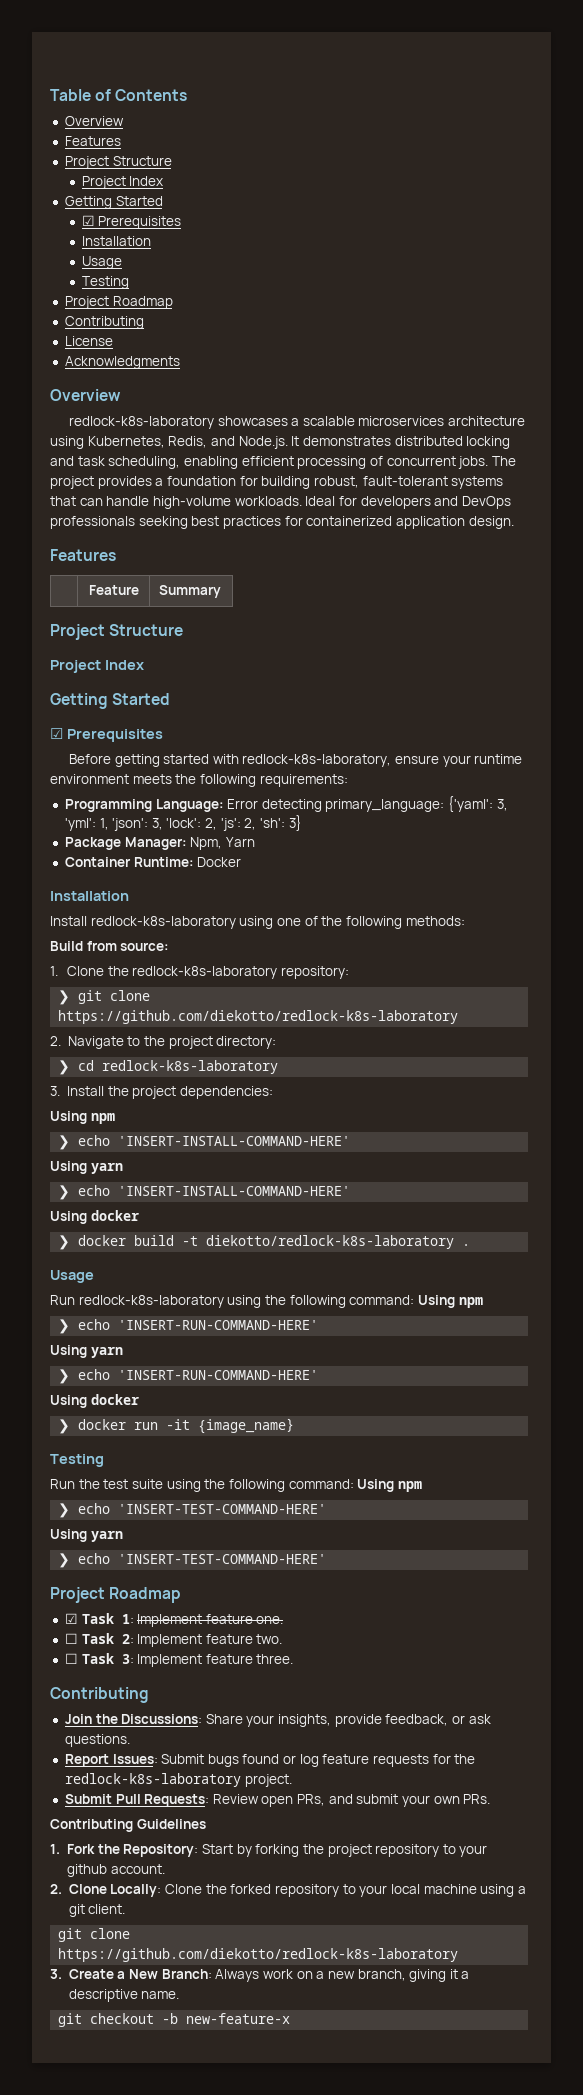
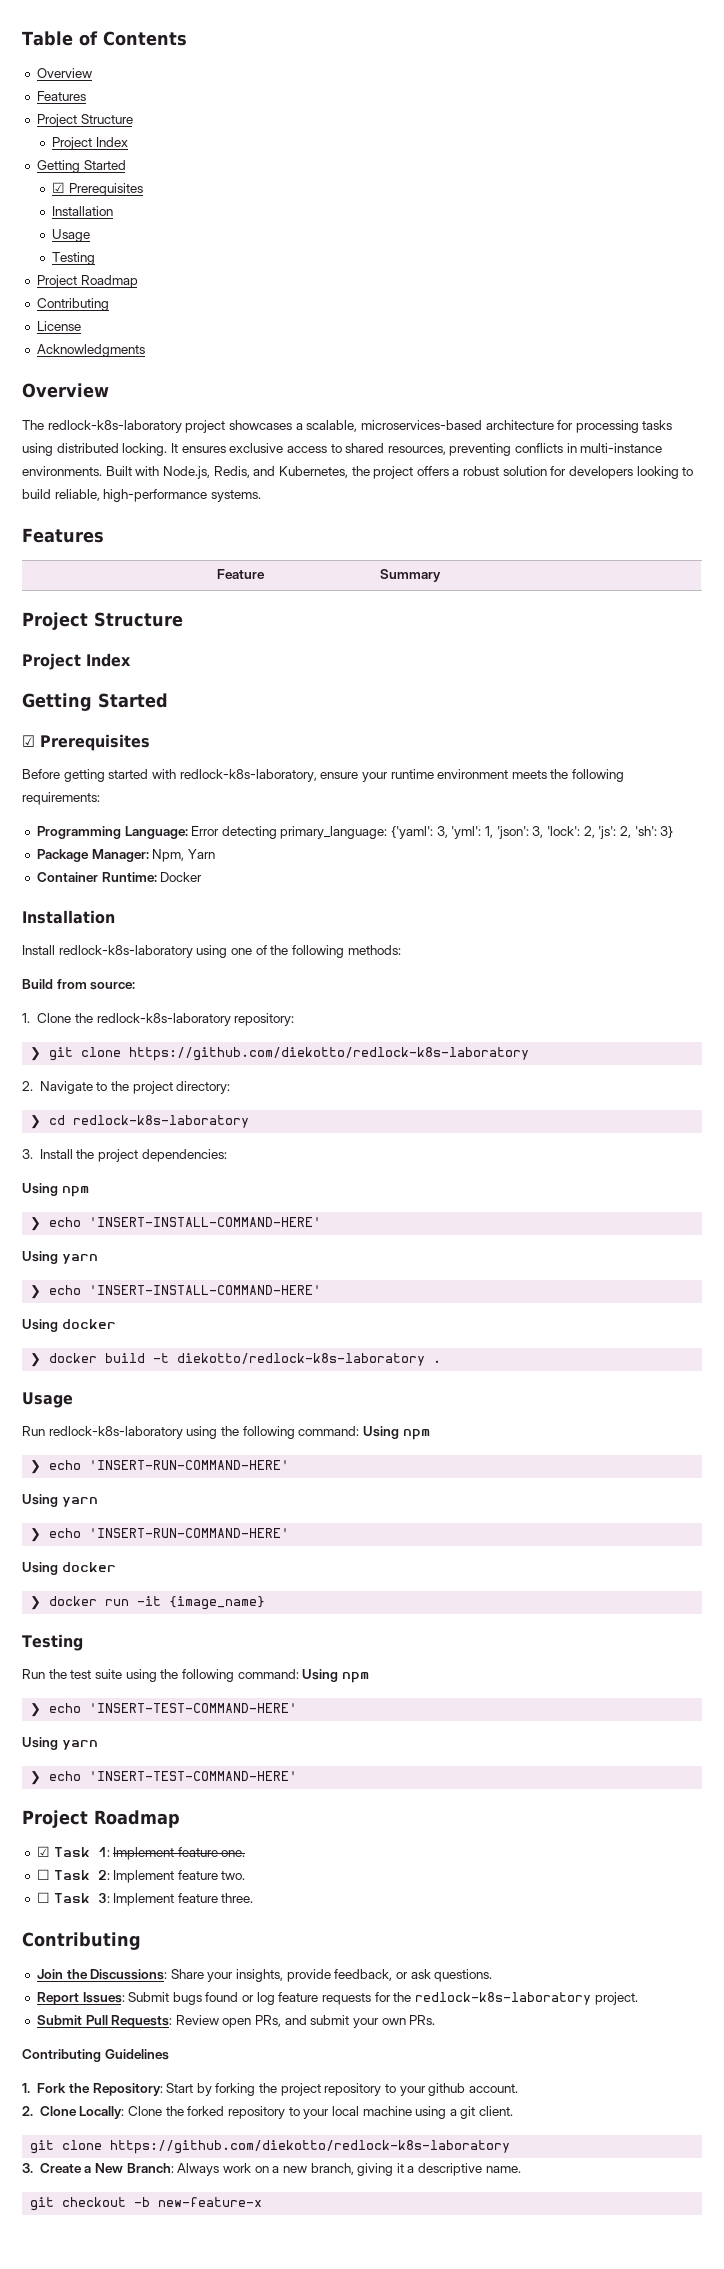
[68,416,526,429] [50,436,511,449] [50,456,516,469] [50,476,504,489] [50,496,511,509] [50,516,514,529] redlock-k8s-laboratory showcases a scalable microservices architecture using Kubernetes, Redis, and Node.js. It demonstrates distributed locking and task scheduling, enabling efficient processing of concurrent jobs. The project provides a foundation for building robust, fault-tolerant systems that can handle high-volume workloads. Ideal for developers and DevOps professionals seeking best practices for containerized application design. -> [22,420,673,433] [22,443,663,456] [22,466,694,479] [22,489,261,502] The redlock-k8s-laboratory project showcases a scalable, microservices-based architecture for processing tasks using distributed locking. It ensures exclusive access to shared resources, preventing conflicts in multi-instance environments. Built with Node.js, Redis, and Kubernetes, the project offers a robust solution for developers looking to build reliable, high-performance systems.

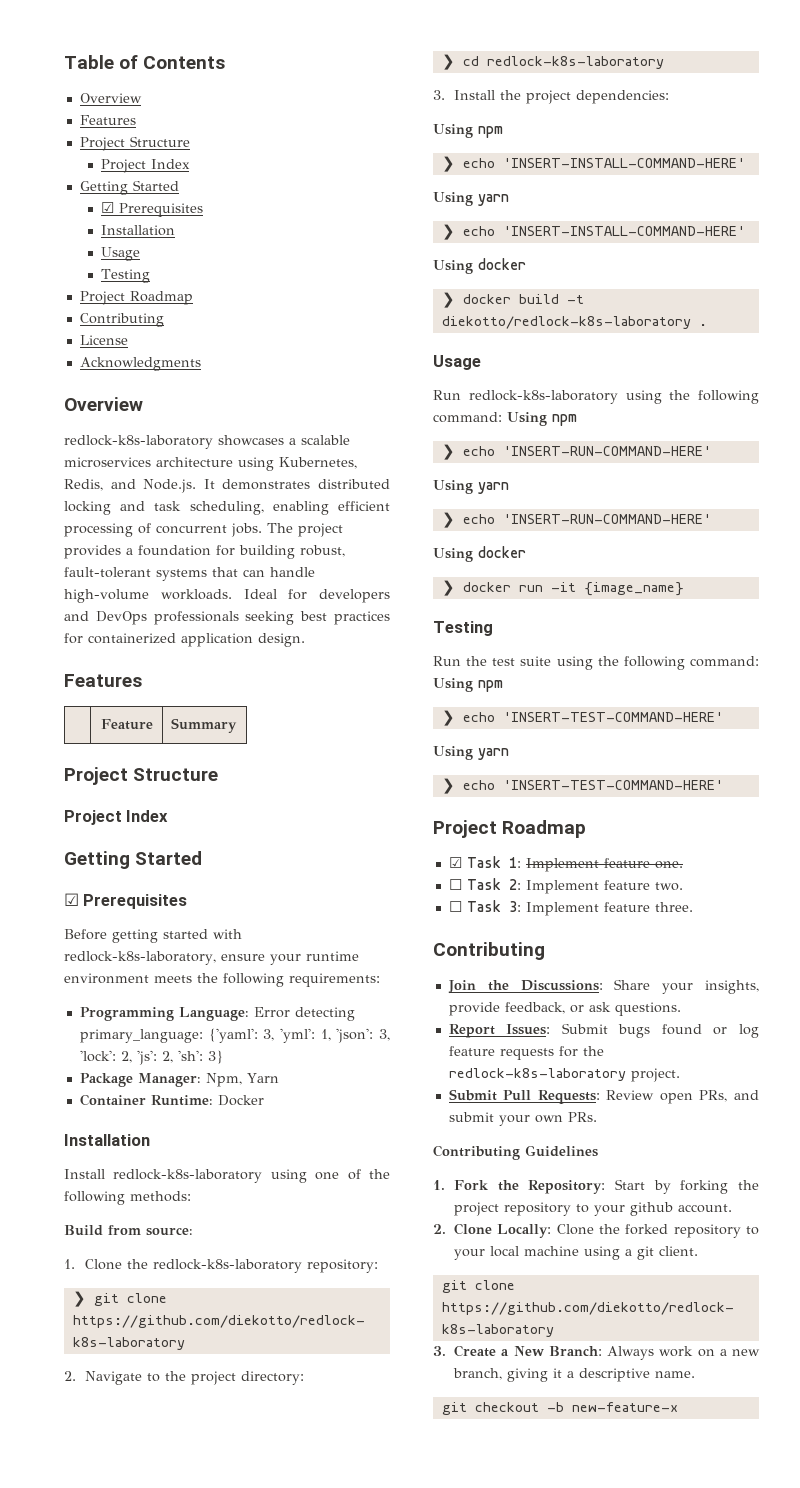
[22,420,673,433] [22,443,663,456] [22,466,694,479] [22,489,261,502] The redlock-k8s-laboratory project showcases a scalable, microservices-based architecture for processing tasks using distributed locking. It ensures exclusive access to shared resources, preventing conflicts in multi-instance environments. Built with Node.js, Redis, and Kubernetes, the project offers a robust solution for developers looking to build reliable, high-performance systems. -> [64,435,350,449] [64,457,357,471] [64,479,390,493] [64,501,390,515] [64,523,343,537] [64,545,345,559] [64,567,315,581] [64,589,390,603] [64,611,391,625] [64,633,305,647] redlock-k8s-laboratory showcases a scalable microservices architecture using Kubernetes, Redis, and Node.js. It demonstrates distributed locking and task scheduling, enabling efficient processing of concurrent jobs. The project provides a foundation for building robust, fault-tolerant systems that can handle high-volume workloads. Ideal for developers and DevOps professionals seeking best practices for containerized application design.

